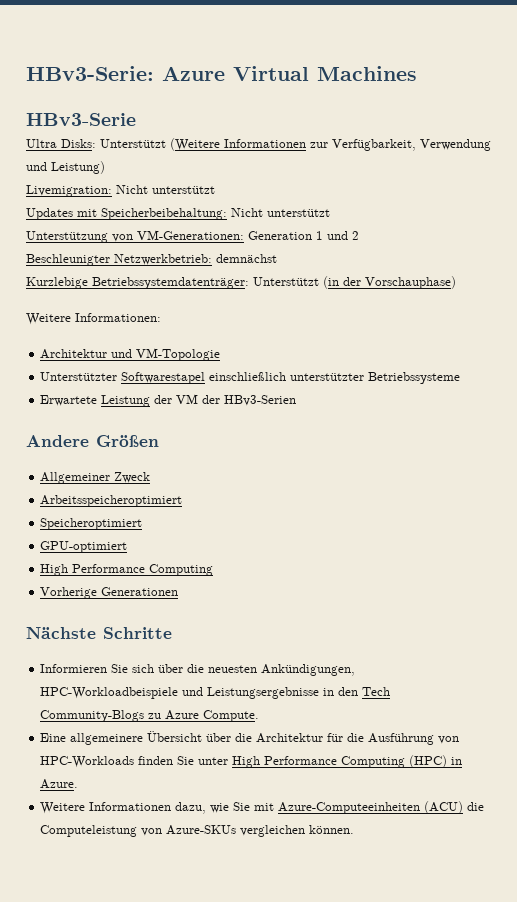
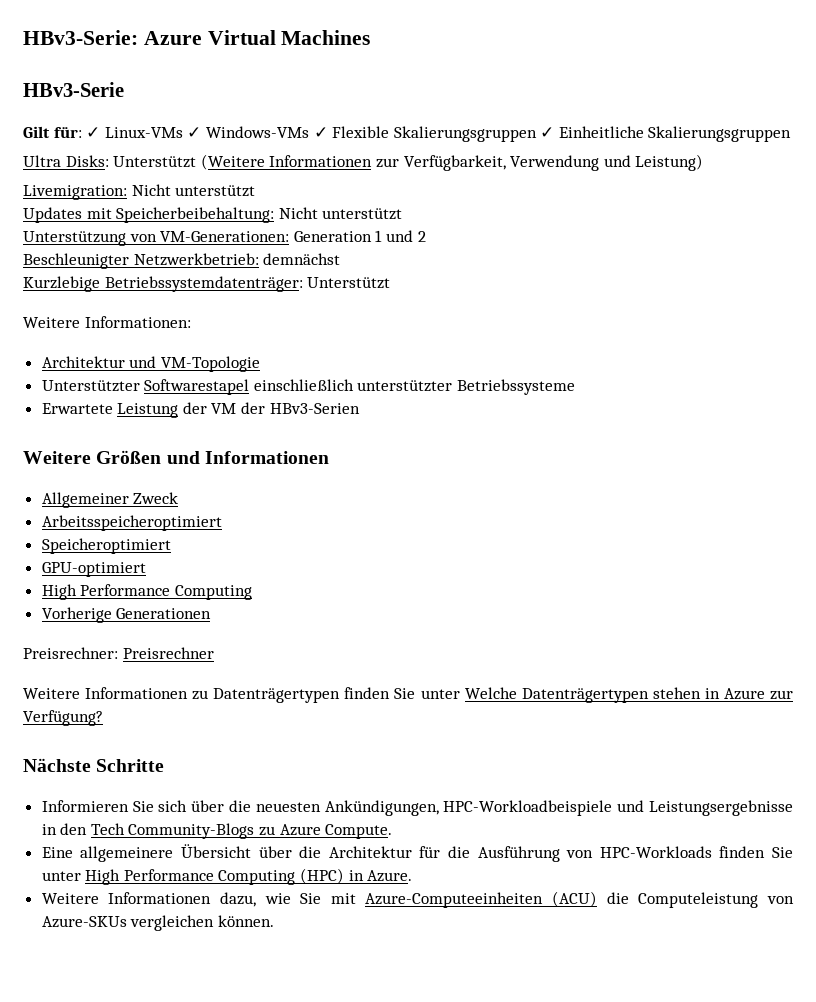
(136, 119) none -> [23,126,792,142] // Gilt für: ✓ Linux-VMs ✓ Windows-VMs ✓ Flexible Skalierungsgruppen ✓ Einheitliche Skalierungsgruppen
[323,276,456,289] (in der Vorschauphase) -> (391, 283) none
[26,435,89,447] Andere -> [23,451,91,464] Weitere
(159, 441) none -> [166,451,329,464] und Informationen
(179, 591) none -> [23,647,214,659] [23,687,793,703] [23,710,103,726] // Preisrechner: Preisrechner // Weitere Informationen zu Datenträgertypen finden Sie unter Welche Datenträgertypen stehen in Azure zur Verfügung?

